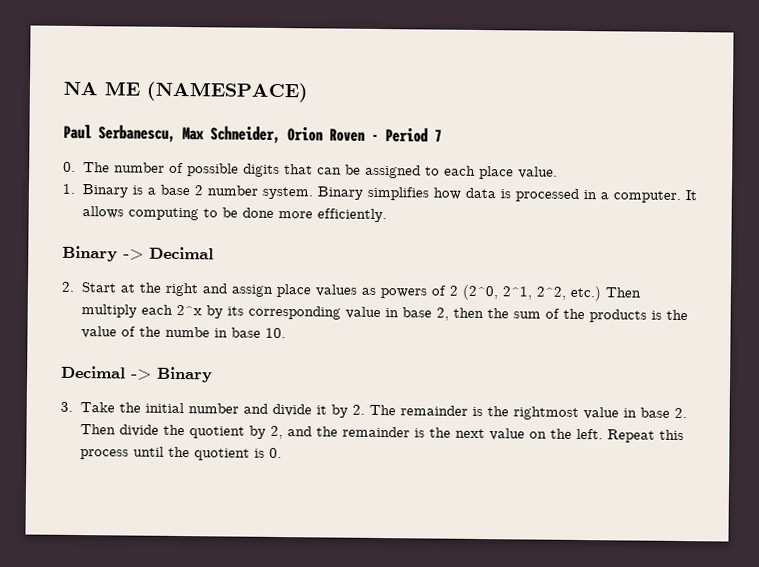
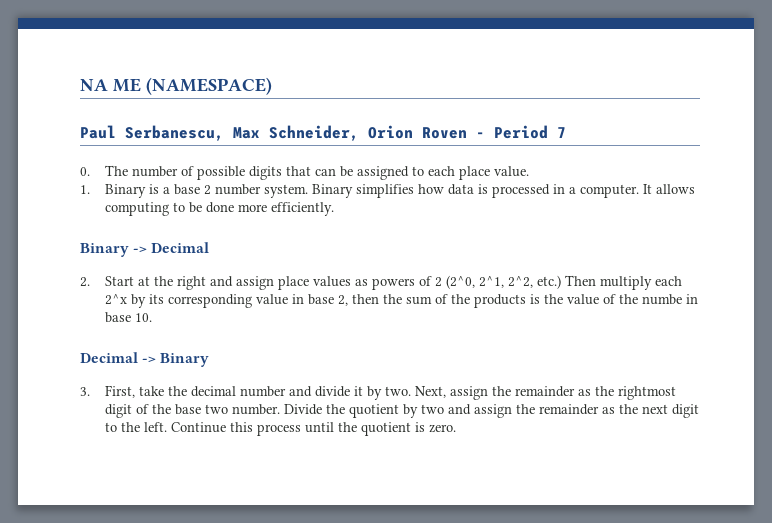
[79,402,184,414] Take the initial -> [105,385,237,398] First, take the decimal
[351,404,687,420] [79,424,425,440] 2. The remainder is the rightmost value in base 2. Then divide the quotient by 2, and the remainder is -> [385,386,677,400] [105,404,616,418] two. Next, assign the remainder as the rightmost digit of the base two number. Divide the quotient by two and assign the remainder as
[488,428,547,441] value on -> [672,404,700,418] [105,422,118,432] digit to
[606,429,655,443] Repeat -> [171,422,227,433] Continue
[268,447,282,459] 0. -> [429,424,457,433] zero.

